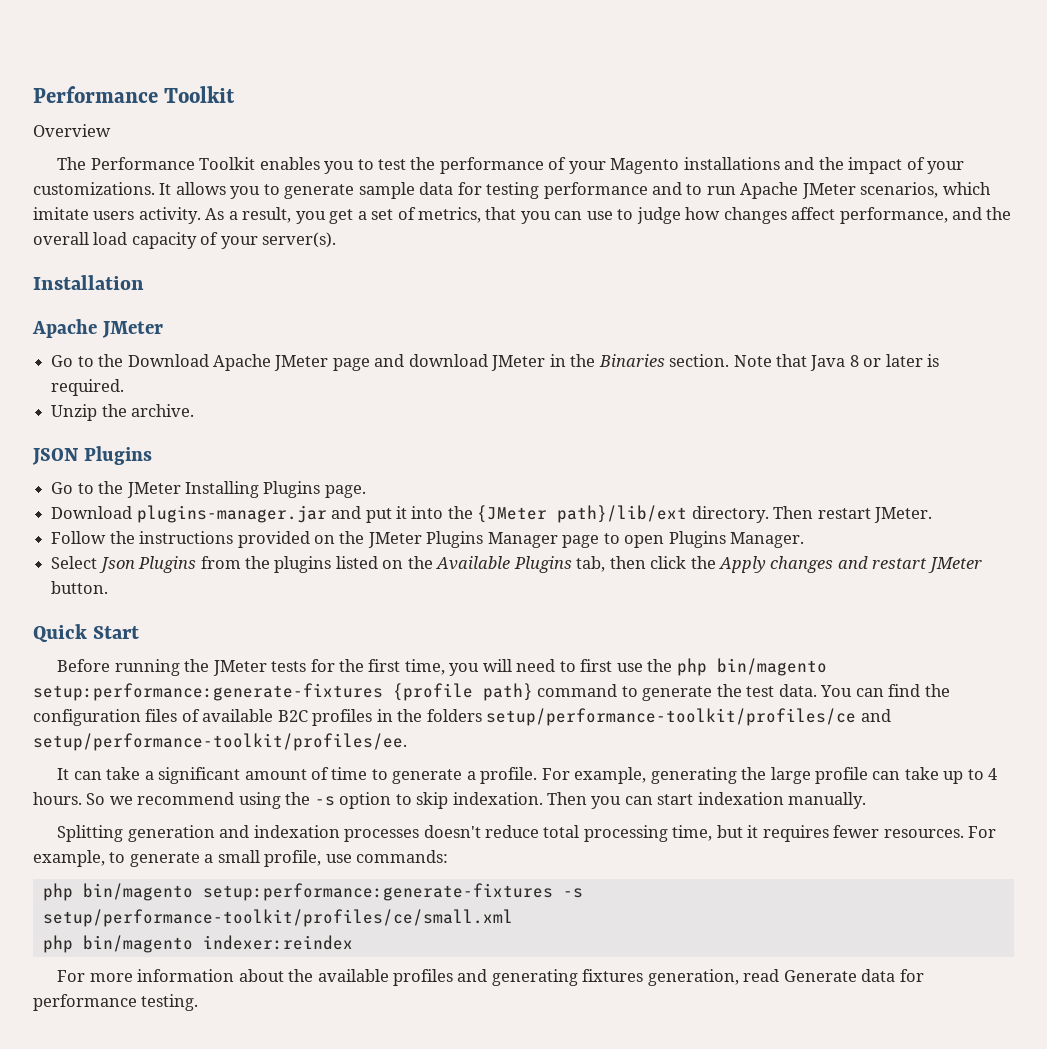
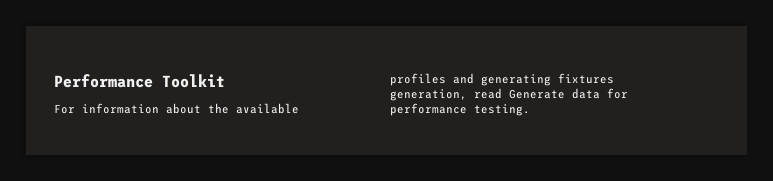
[33,124,111,137] [57,157,965,174] [33,182,991,199] [33,207,1012,224] [33,232,337,249] [33,275,144,290] [32,319,163,338] [51,354,940,371] [51,379,125,396] [51,404,195,421] [32,446,152,465] [51,481,366,498] [51,505,933,523] [51,531,805,548] [51,556,982,573] [51,581,109,594] [33,624,140,643] [57,658,827,676] [33,683,950,701] [33,708,891,726] [33,733,407,751] [57,767,998,784] [33,792,867,809] [57,825,997,842] [33,850,449,867] [42,883,583,901] [42,909,513,927] [42,935,353,953] [57,970,133,982] Overview // The Performance Toolkit enables you to test the performance of your Magento installations and the impact of your customizations. It allows you to generate sample data for testing performance and to run Apache JMeter scenarios, which imitate users activity. As a result, you get a set of metrics, that you can use to judge how changes affect performance, and the overall load capacity of your server(s). // Installation // Apache JMeter // Go to the Download Apache JMeter page and download JMeter in the Binaries section. Note that Java 8 or later is required. // Unzip the archive. // JSON Plugins // Go to the JMeter Installing Plugins page. // Download plugins-manager.jar and put it into the {JMeter path}/lib/ext directory. Then restart JMeter. // Follow the instructions provided on the JMeter Plugins Manager page to open Plugins Manager. // Select Json Plugins from the plugins listed on the Available Plugins tab, then click the Apply changes and restart JMeter button. // Quick Start // Before running the JMeter tests for the first time, you will need to first use the php bin/magento setup:performance:generate-fixtures {profile path} command to generate the test data. You can find the configuration files of available B2C profiles in the folders setup/performance-toolkit/profiles/ce and setup/performance-toolkit/profiles/ee. // It can take a significant amount of time to generate a profile. For example, generating the large profile can take up to 4 hours. So we recommend using the -s option to skip indexation. Then you can start indexation manually. // Splitting generation and indexation processes doesn't reduce total processing time, but it requires fewer resources. For example, to generate a small profile, use commands: // php bin/magento setup:performance:generate-fixtures -s setup/performance-toolkit/profiles/ce/small.xml // php bin/magento indexer:reindex // For more -> [54,104,75,114] For

